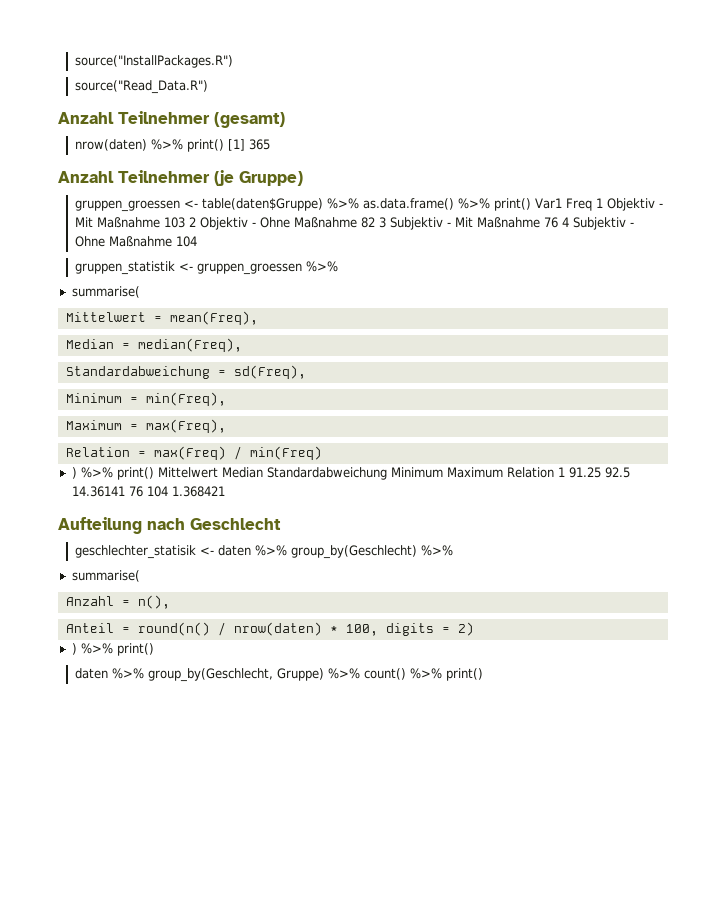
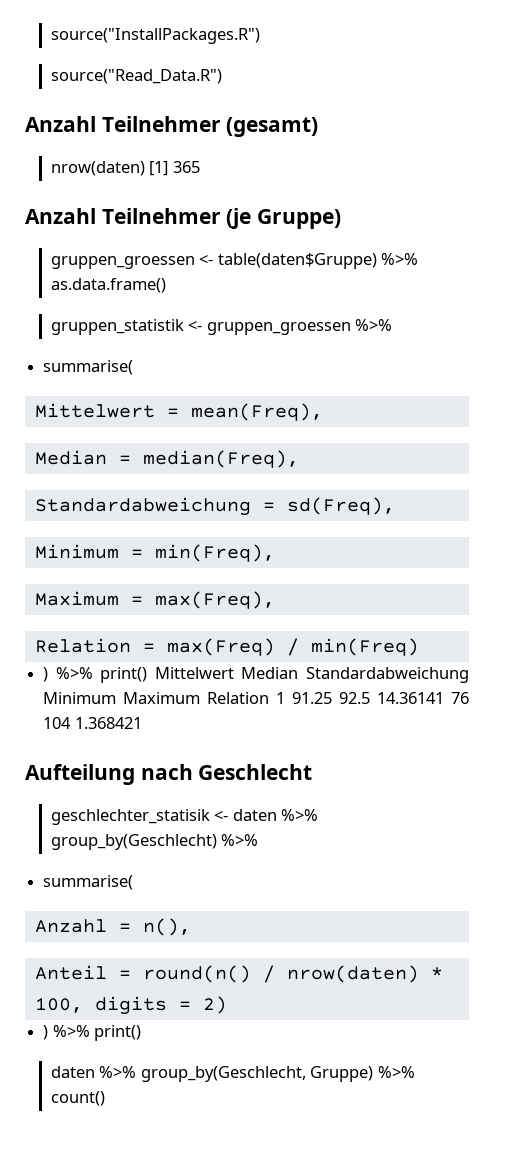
[151,139,225,152] %>% print() -> (145, 168) none
[458,198,664,211] [75,217,635,230] [75,236,198,247] %>% print() Var1 Freq 1 Objektiv - Mit Maßnahme 103 2 Objektiv - Ohne Maßnahme 82 3 Subjektiv - Mit Maßnahme 76 4 Subjektiv - Ohne Maßnahme 104 -> (166, 285) none
[410,668,484,681] %>% print() -> (105, 1098) none

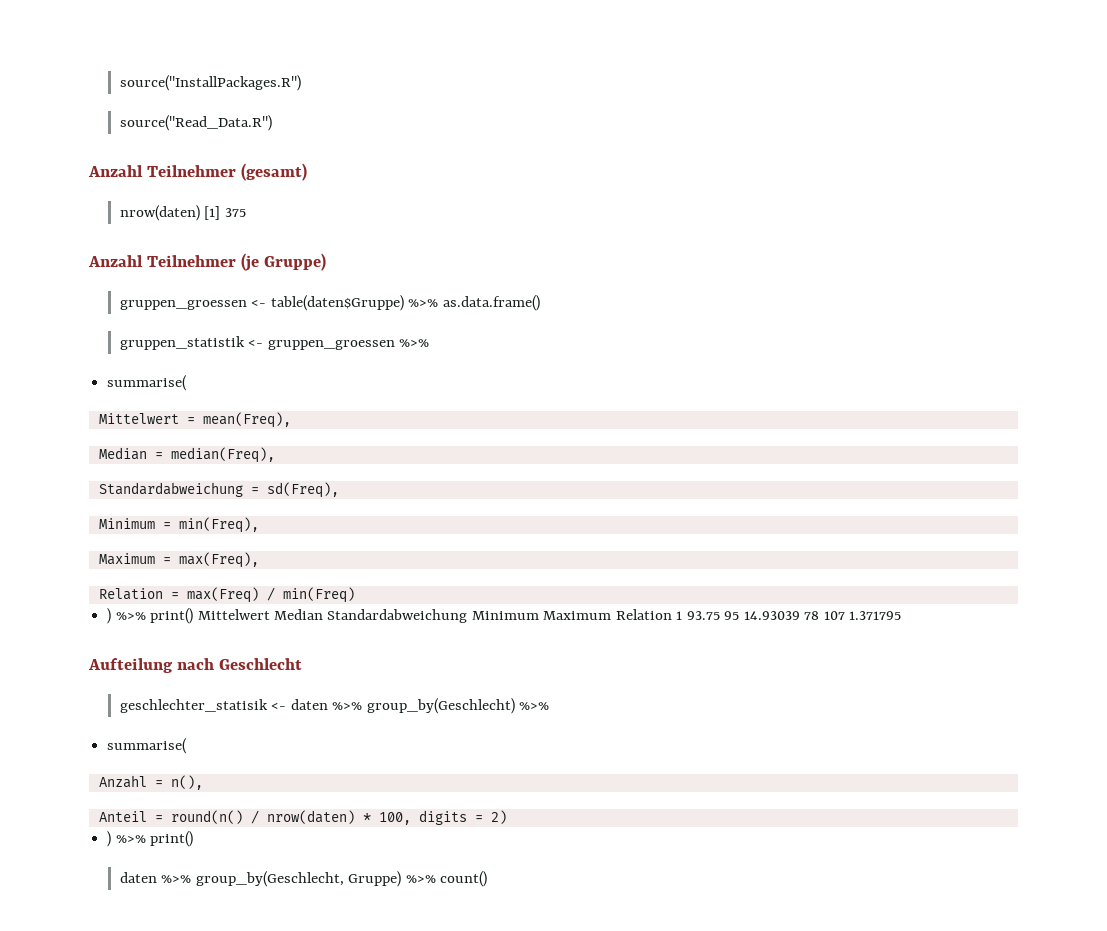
[172,161,200,173] 365 -> [224,208,246,217] 375
[292,692,470,704] [43,717,142,729] 91.25 92.5 14.36141 76 104 1.368421 -> [686,611,901,620] 93.75 95 14.93039 78 107 1.371795

